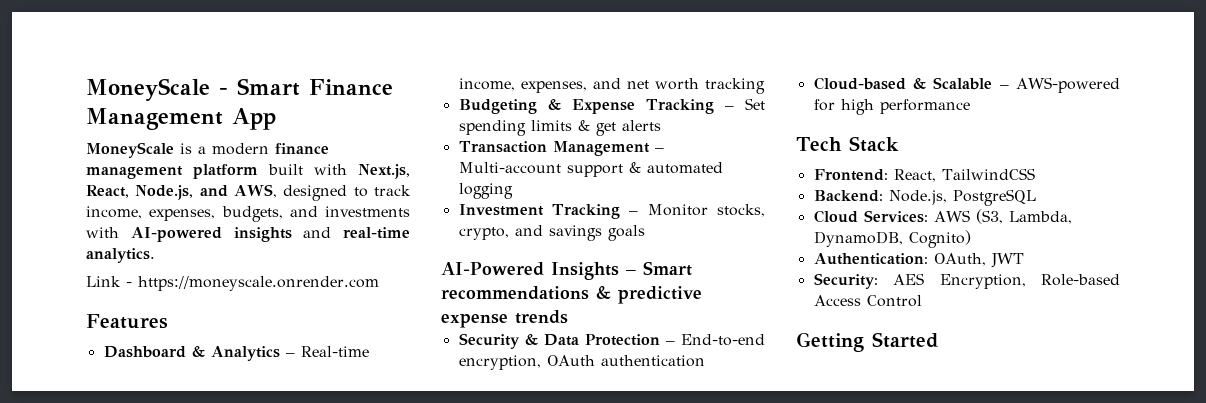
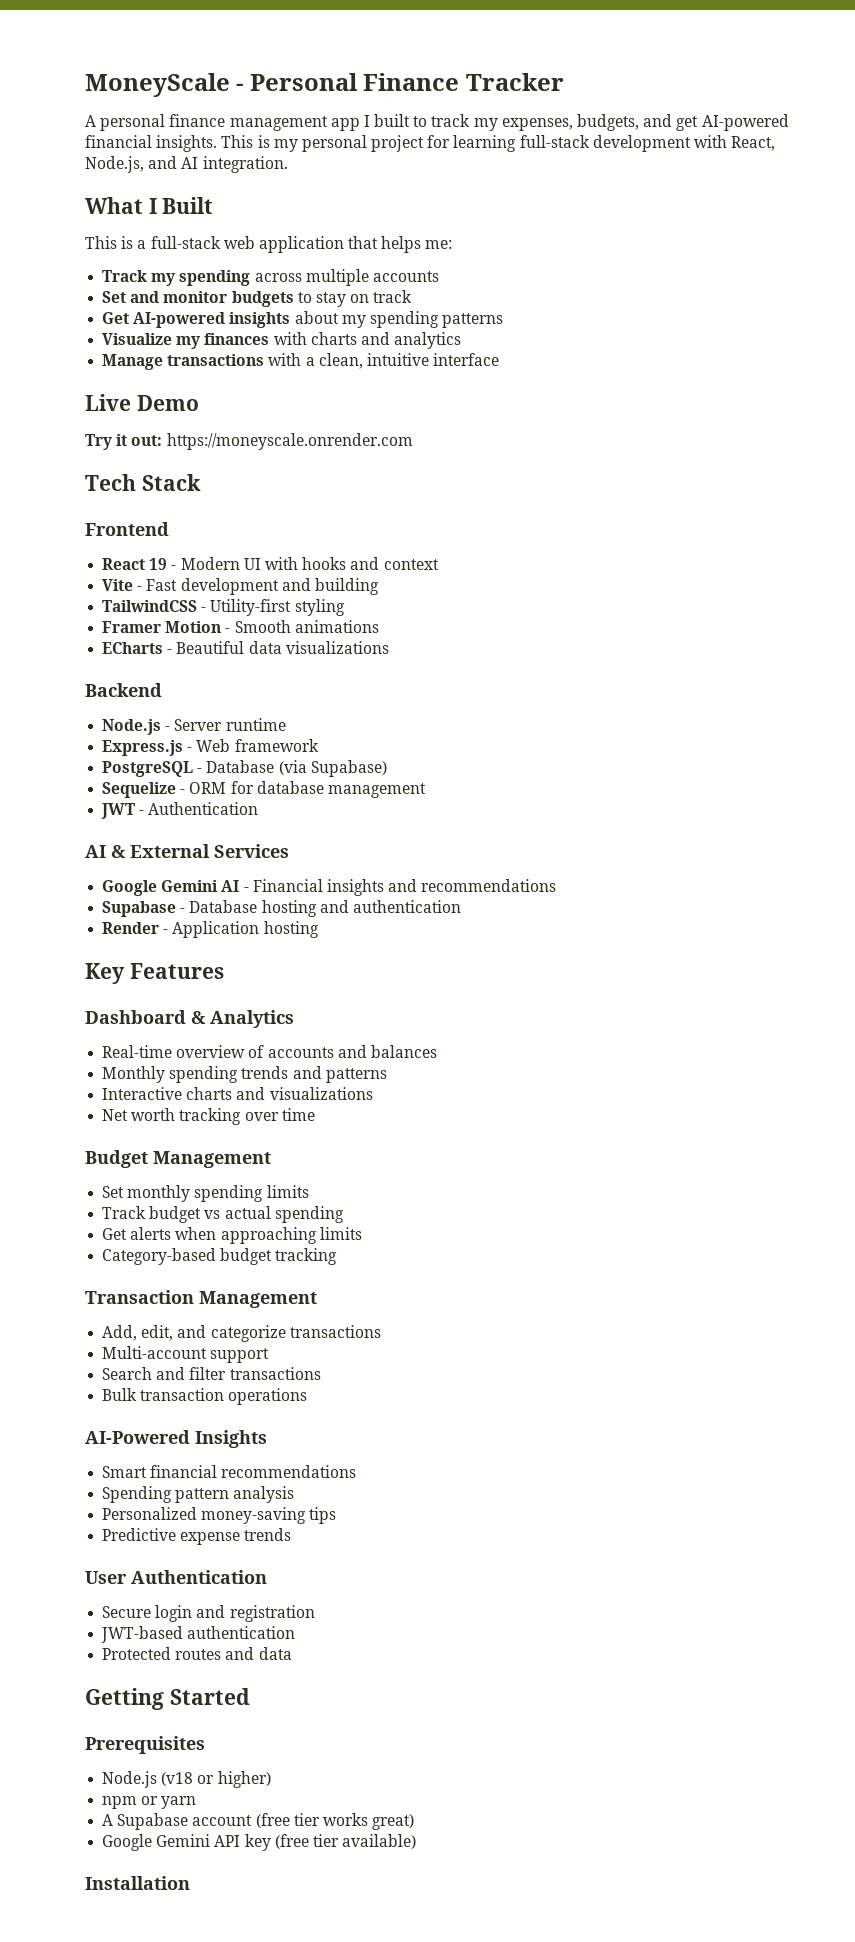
[237,78,393,96] [86,108,276,130] [86,142,329,158] [86,164,410,179] [86,184,411,201] [86,206,410,222] [86,227,410,242] [86,248,155,263] [86,276,379,291] [86,314,168,329] [103,346,369,361] [458,78,765,94] [458,98,765,114] [458,120,661,136] [458,141,664,156] [458,162,723,177] [458,183,513,199] [458,204,765,219] [458,225,645,241] Smart Finance Management App // MoneyScale is a modern finance management platform built with Next.js, React, Node.js, and AWS, designed to track income, expenses, budgets, and investments with AI-powered insights and real-time analytics. // Link - https://moneyscale.onrender.com // Features // Dashboard & Analytics – Real-time income, expenses, and net worth tracking // Budgeting & Expense Tracking – Set spending limits & get alerts // Transaction Management – Multi-account support & automated logging // Investment Tracking – Monitor stocks, crypto, and savings goals -> [249,73,564,91] [85,114,789,131] [85,135,776,152] [85,156,288,173] [85,197,214,214] [85,236,453,253] [102,269,439,286] [102,290,413,307] [102,311,504,328] [102,332,462,349] [102,353,500,370] [85,394,199,411] [85,433,413,450] [85,474,201,491] [85,522,169,536] [102,557,439,570] [102,578,379,595] [102,599,345,616] [102,620,379,633] [102,641,389,654] [85,683,162,697] [102,718,286,735] [102,739,319,756] [102,760,387,777] [102,781,426,798] [101,802,259,819] [85,844,289,858] [102,879,557,896] [102,900,461,917] [102,921,319,938] [85,963,224,984] [85,1010,294,1028] [102,1045,437,1058] [102,1066,387,1083] [102,1087,373,1100] [102,1108,315,1125] [85,1150,271,1168] [102,1185,309,1202] [102,1206,344,1223] [102,1227,362,1244] [102,1248,338,1265] [85,1290,317,1308] [102,1325,381,1342] [102,1346,270,1363] [102,1367,321,1380] [102,1388,308,1405] Personal Finance Tracker // A personal finance management app I built to track my expenses, budgets, and get AI-powered financial insights. This is my personal project for learning full-stack development with React, Node.js, and AI integration. // What I Built // This is a full-stack web application that helps me: // Track my spending across multiple accounts // Set and monitor budgets to stay on track // Get AI-powered insights about my spending patterns // Visualize my finances with charts and analytics // Manage transactions with a clean, intuitive interface // Live Demo // Try it out: https://moneyscale.onrender.com // Tech Stack // Frontend // React 19 - Modern UI with hooks and context // Vite - Fast development and building // TailwindCSS - Utility-first styling // Framer Motion - Smooth animations // ECharts - Beautiful data visualizations // Backend // Node.js - Server runtime // Express.js - Web framework // PostgreSQL - Database (via Supabase) // Sequelize - ORM for database management // JWT - Authentication // AI & External Services // Google Gemini AI - Financial insights and recommendations // Supabase - Database hosting and authentication // Render - Application hosting // Key Features // Dashboard & Analytics // Real-time overview of accounts and balances // Monthly spending trends and patterns // Interactive charts and visualizations // Net worth tracking over time // Budget Management // Set monthly spending limits // Track budget vs actual spending // Get alerts when approaching limits // Category-based budget tracking // Transaction Management // Add, edit, and categorize transactions // Multi-account support // Search and filter transactions // Bulk transaction operations
[626,261,692,276] [441,286,702,304] [441,310,568,328] [458,333,765,349] [458,355,705,370] [813,77,1121,93] [813,99,970,115] [796,136,899,152] [813,168,1035,182] [813,189,1036,206] [813,209,1072,224] [813,230,971,248] [813,253,1024,268] [813,273,1120,289] [813,295,922,307] [796,332,938,352] – Smart recommendations & predictive expense trends // Security & Data Protection – End-to-end encryption, OAuth authentication // Cloud-based & Scalable – AWS-powered for high performance // Tech Stack // Frontend: React, TailwindCSS // Backend: Node.js, PostgreSQL // Cloud Services: AWS (S3, Lambda, DynamoDB, Cognito) // Authentication: OAuth, JWT // Security: AES Encryption, Role-based Access Control // Getting Started -> [102,1465,357,1478] [102,1486,295,1503] [102,1507,337,1524] [102,1528,292,1545] [85,1570,267,1584] [102,1605,315,1622] [101,1626,296,1643] [102,1647,292,1660] [85,1688,250,1710] [85,1736,205,1754] [102,1771,271,1788] [102,1796,197,1809] [102,1813,415,1830] [102,1834,417,1851] [85,1876,190,1890] // Smart financial recommendations // Spending pattern analysis // Personalized money-saving tips // Predictive expense trends // User Authentication // Secure login and registration // JWT-based authentication // Protected routes and data // Getting Started // Prerequisites // Node.js (v18 or higher) // npm or yarn // A Supabase account (free tier works great) // Google Gemini API key (free tier available) // Installation

